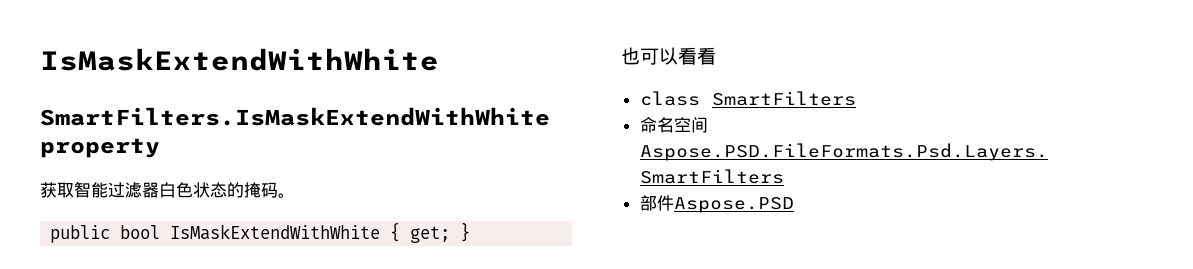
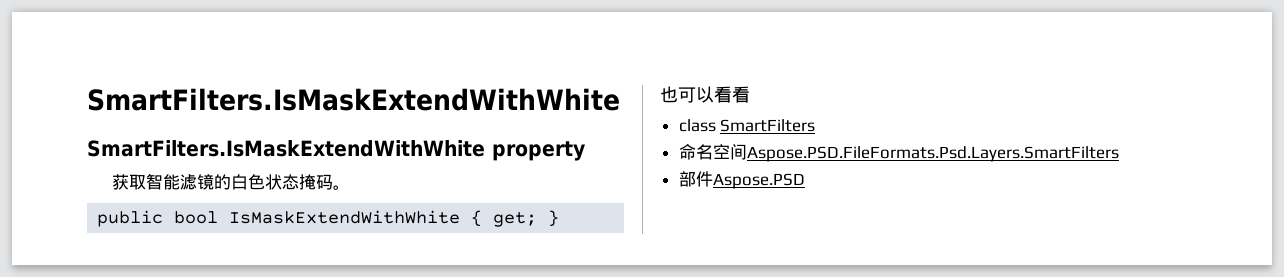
[40,48,439,71] IsMaskExtendWithWhite -> [87,88,620,111] SmartFilters.IsMaskExtendWithWhite
[108,182,159,198] 过滤器 -> [179,174,231,190] 滤镜的
[227,182,244,198] 的 -> (299, 182) none

